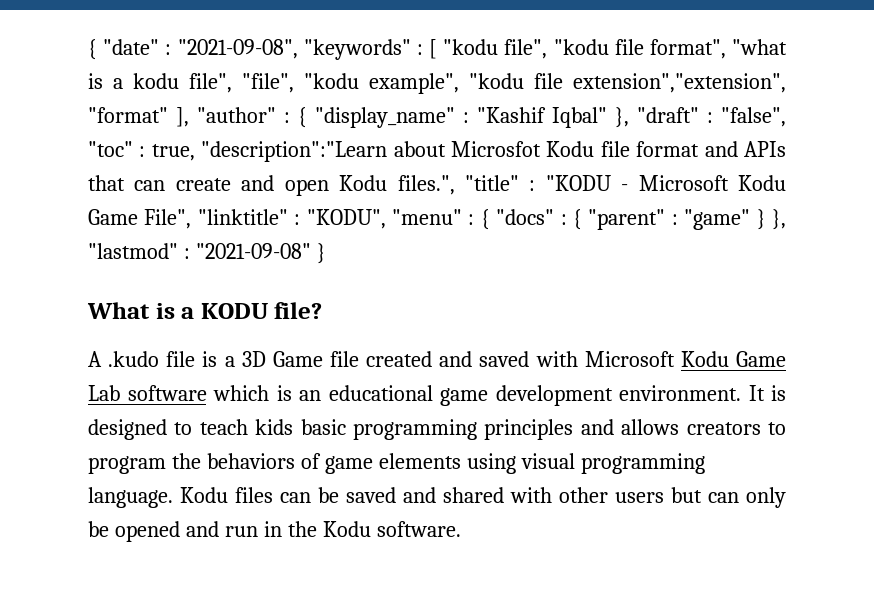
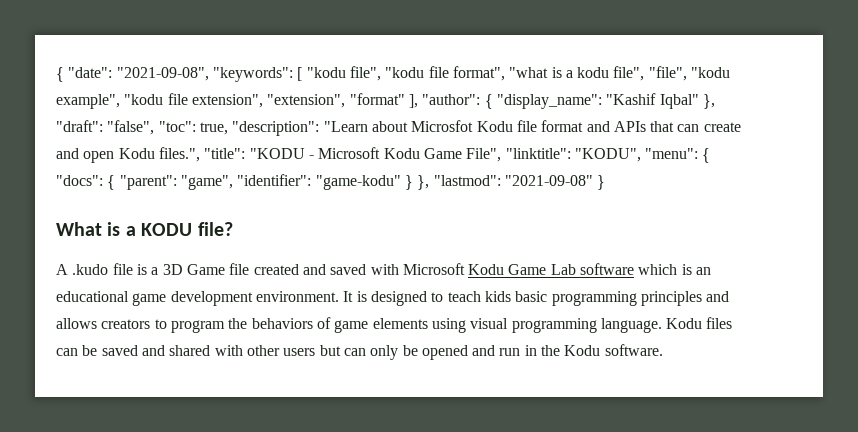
[88,39,423,60] { "date" : "2021-09-08", "keywords" : -> [56,67,293,82] { "date": "2021-09-08", "keywords":
[573,73,786,93] [88,107,786,128] [88,141,388,162] extension","extension", "format" ], "author" : { "display_name" : "Kashif Iqbal" }, "draft" : "false", "toc" : true, "description":"Learn -> [191,93,715,109] [56,120,368,136] extension", "extension", "format" ], "author": { "display_name": "Kashif Iqbal" }, "draft": "false", "toc": true, "description": "Learn
[464,175,536,191] "title" : -> [204,148,246,159] "title":
[197,209,786,230] [88,243,190,259] "linktitle" : "KODU", "menu" : { "docs" : { "parent" : "game" } }, "lastmod" : -> [505,148,711,163] [56,174,501,190] "linktitle": "KODU", "menu": { "docs": { "parent": "game", "identifier": "game-kodu" } }, "lastmod":

